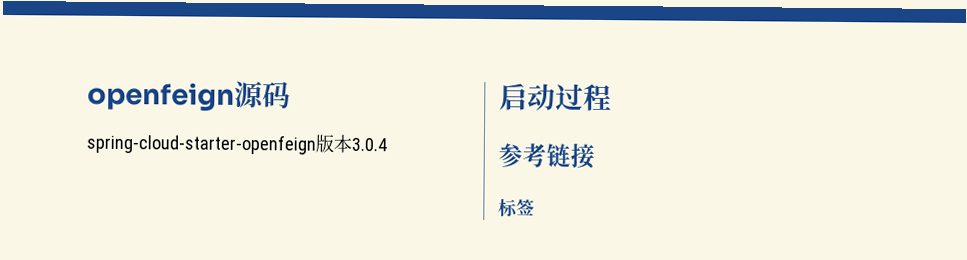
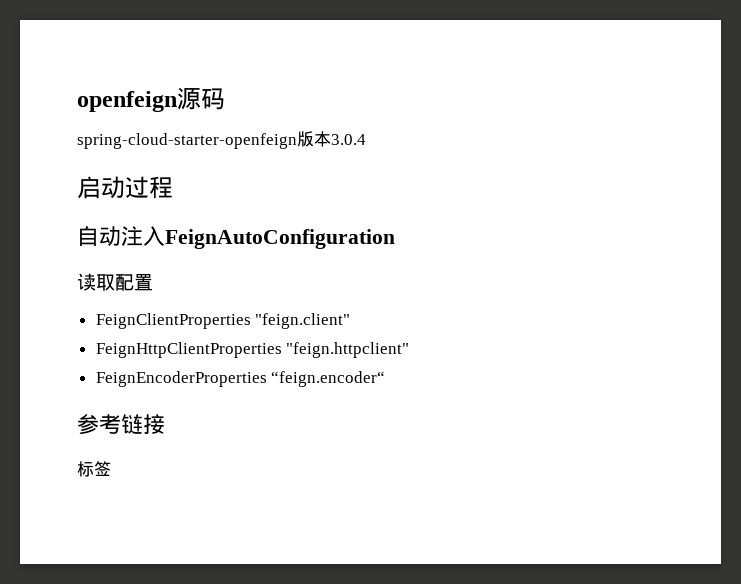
(612, 97) none -> [77,226,395,249] [77,273,153,291] [95,313,351,329] [95,342,410,358] [95,371,386,387] // 自动注入FeignAutoConfiguration // 读取配置 // FeignClientProperties "feign.client" // FeignHttpClientProperties "feign.httpclient" // FeignEncoderProperties “feign.encoder“

